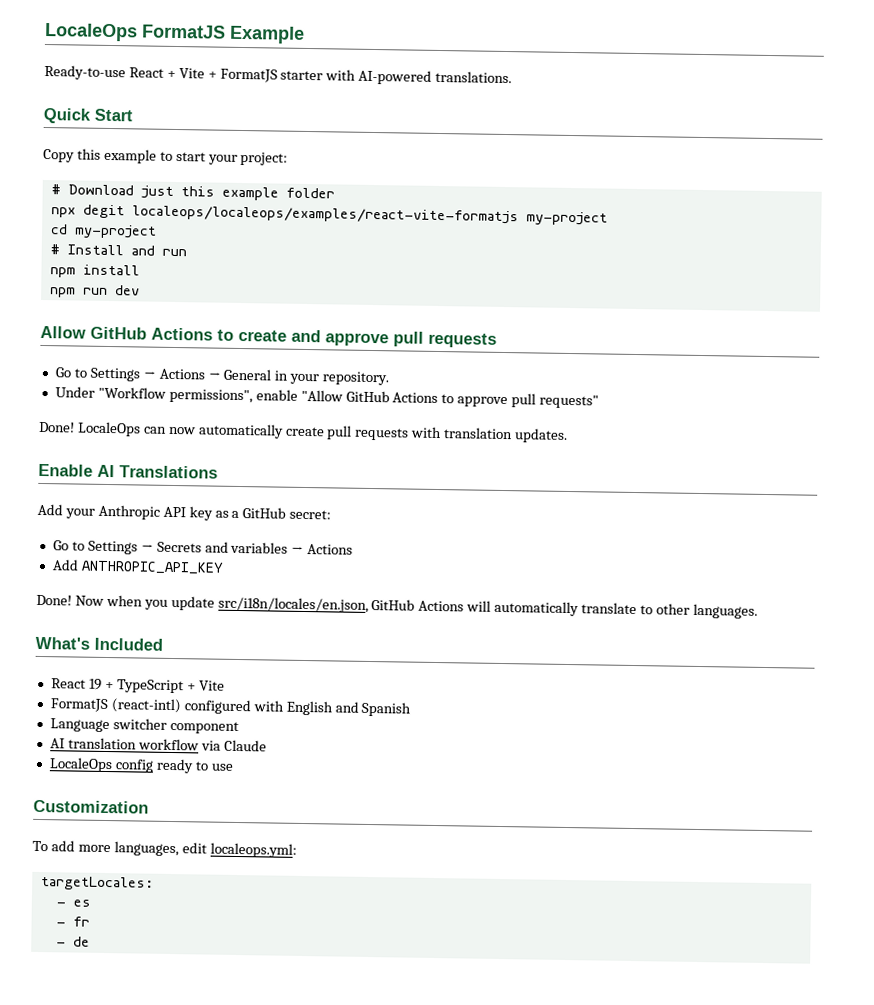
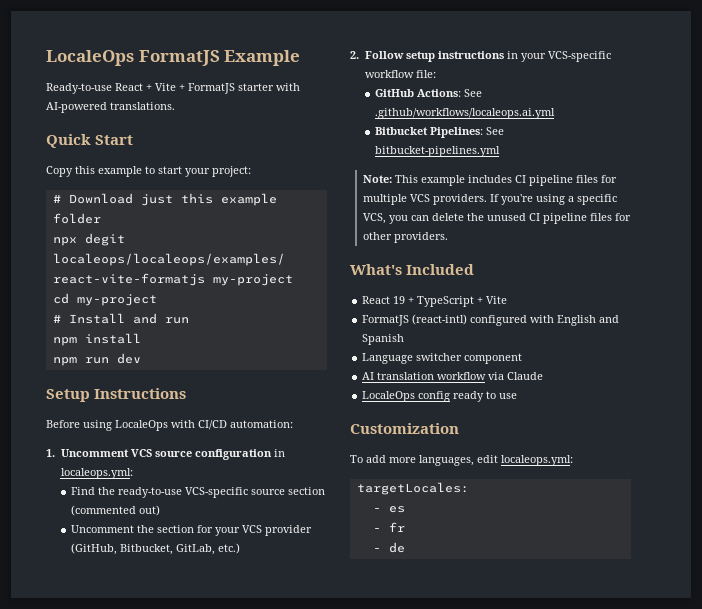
[40,325,497,348] [54,367,390,386] [54,386,600,409] [39,421,569,443] [38,463,218,479] [37,503,332,521] [52,540,354,555] [51,559,224,575] [36,594,758,619] Allow GitHub Actions to create and approve pull requests // Go to Settings → Actions → General in your repository. // Under "Workflow permissions", enable "Allow GitHub Actions to approve pull requests" // Done! LocaleOps can now automatically create pull requests with translation updates. // Enable AI Translations // Add your Anthropic API key as a GitHub secret: // Go to Settings → Secrets and variables → Actions // Add ANTHROPIC_API_KEY // Done! Now when you update src/i18n/locales/en.json, GitHub Actions will automatically translate to other languages. -> [46,388,187,402] [46,420,293,431] [46,449,285,460] [60,468,133,479] [71,487,326,498] [71,505,161,516] [71,525,313,536] [71,543,241,555] [350,51,611,62] [364,70,436,78] [375,89,483,97] [375,108,556,119] [375,127,505,138] [375,146,501,157] [362,175,617,186] [362,194,617,205] [362,213,631,224] [362,232,448,243] Setup Instructions // Before using LocaleOps with CI/CD automation: // 1. Uncomment VCS source configuration in localeops.yml: // Find the ready-to-use VCS-specific source section (commented out) // Uncomment the section for your VCS provider (GitHub, Bitbucket, GitLab, etc.) // 2. Follow setup instructions in your VCS-specific workflow file: // GitHub Actions: See .github/workflows/localeops.ai.yml // Bitbucket Pipelines: See bitbucket-pipelines.yml // Note: This example includes CI pipeline files for multiple VCS providers. If you're using a specific VCS, you can delete the unused CI pipeline files for other providers.

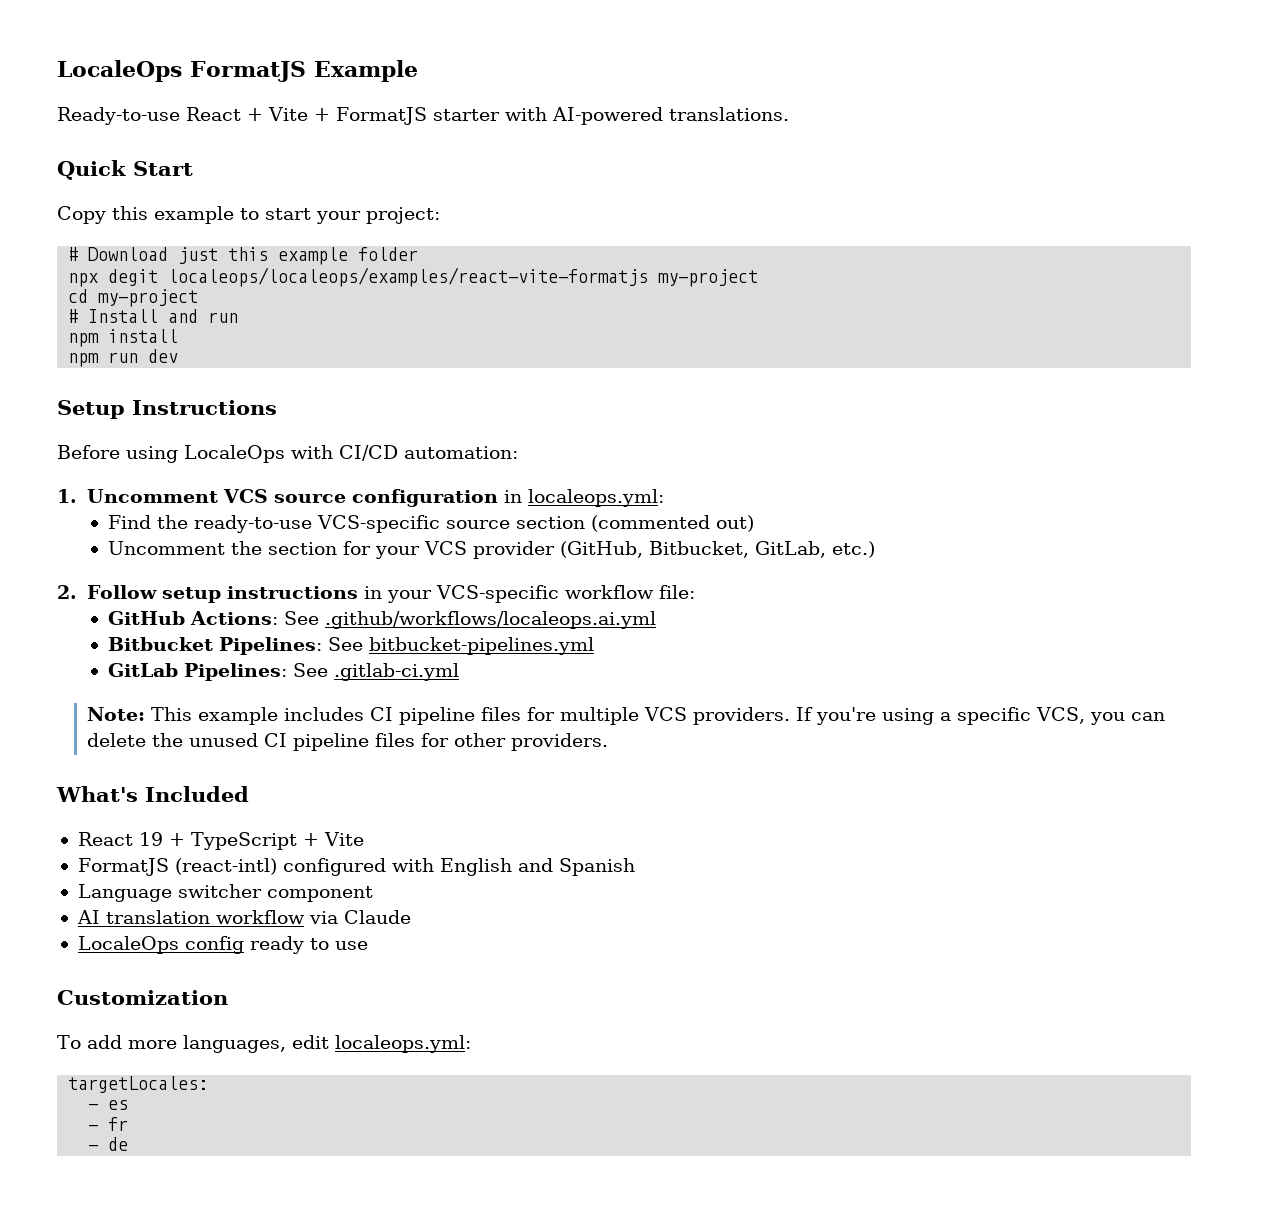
(501, 151) none -> [108,663,460,681] // GitLab Pipelines: See .gitlab-ci.yml

